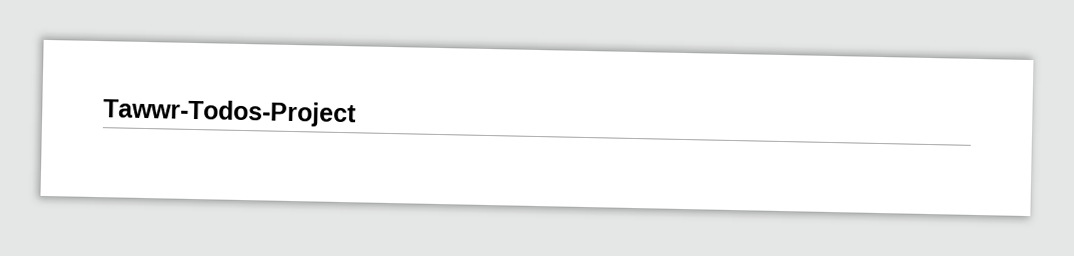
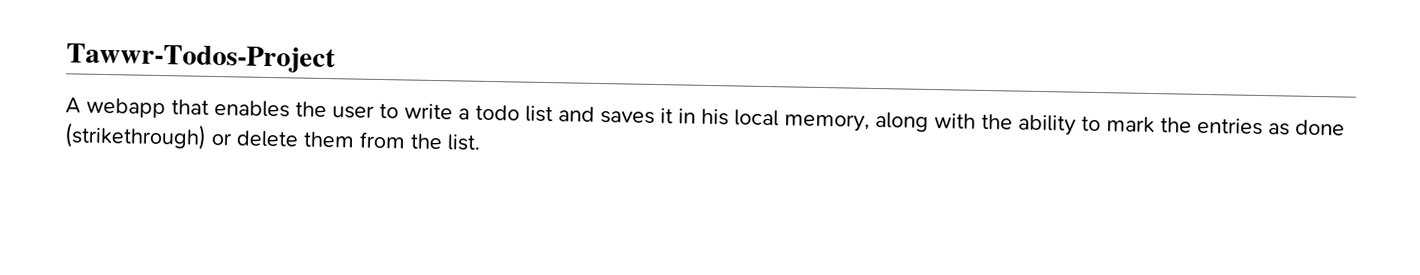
(357, 113) none -> [65,97,1345,136] [64,122,481,151] // A webapp that enables the user to write a todo list and saves it in his local memory, along with the ability to mark the entries as done (strikethrough) or delete them from the list.

